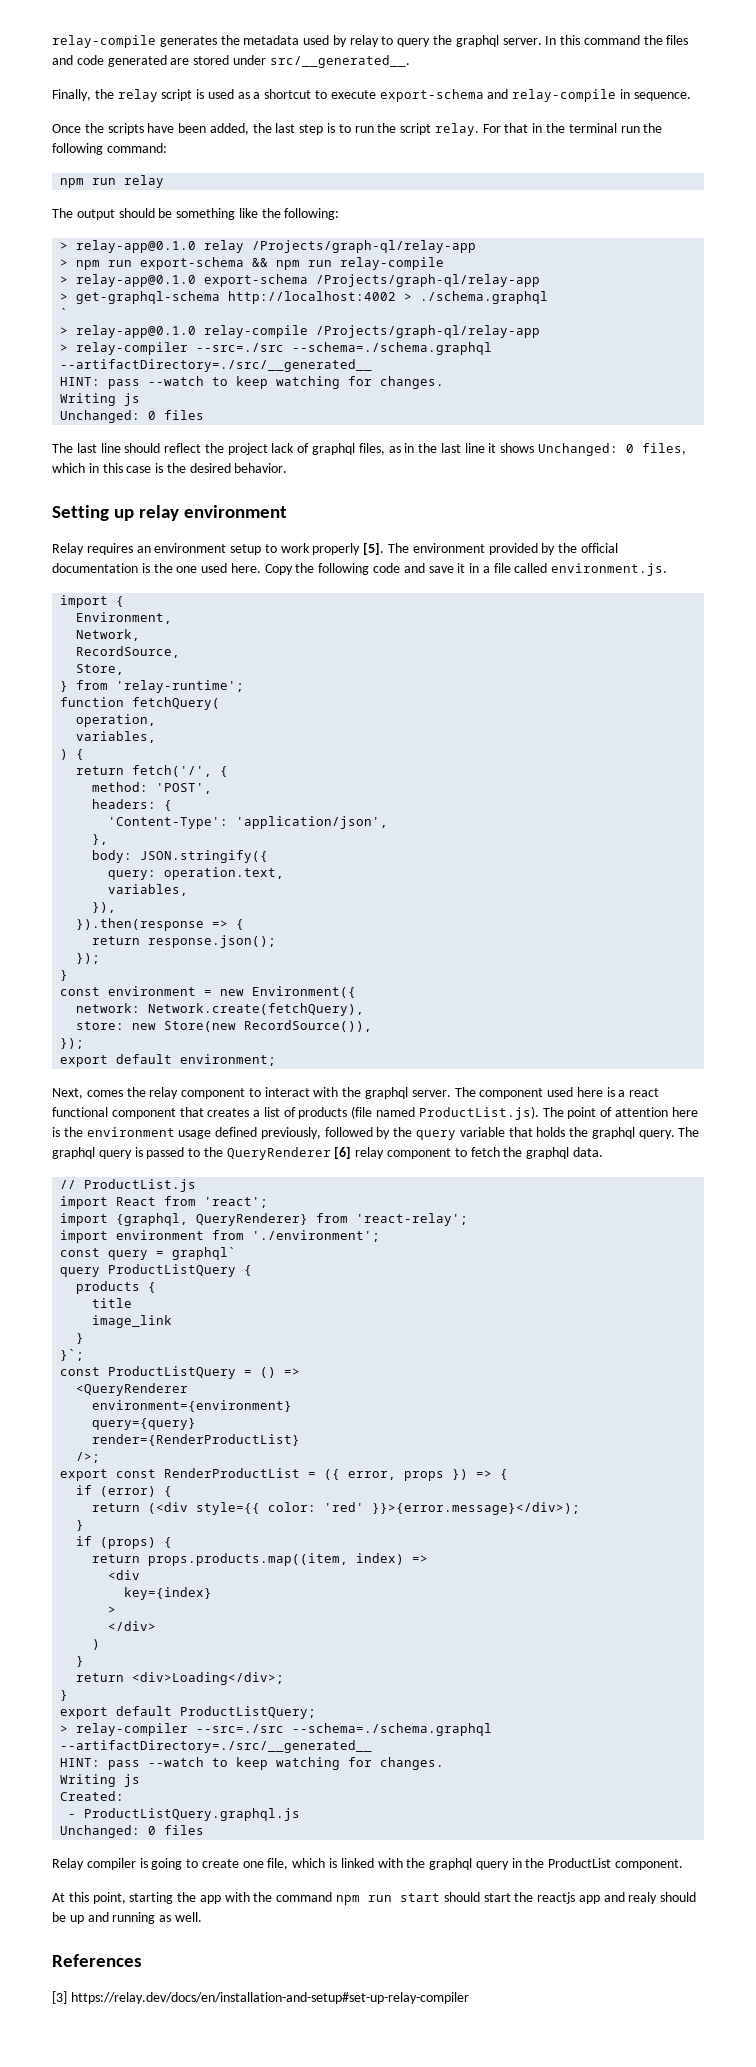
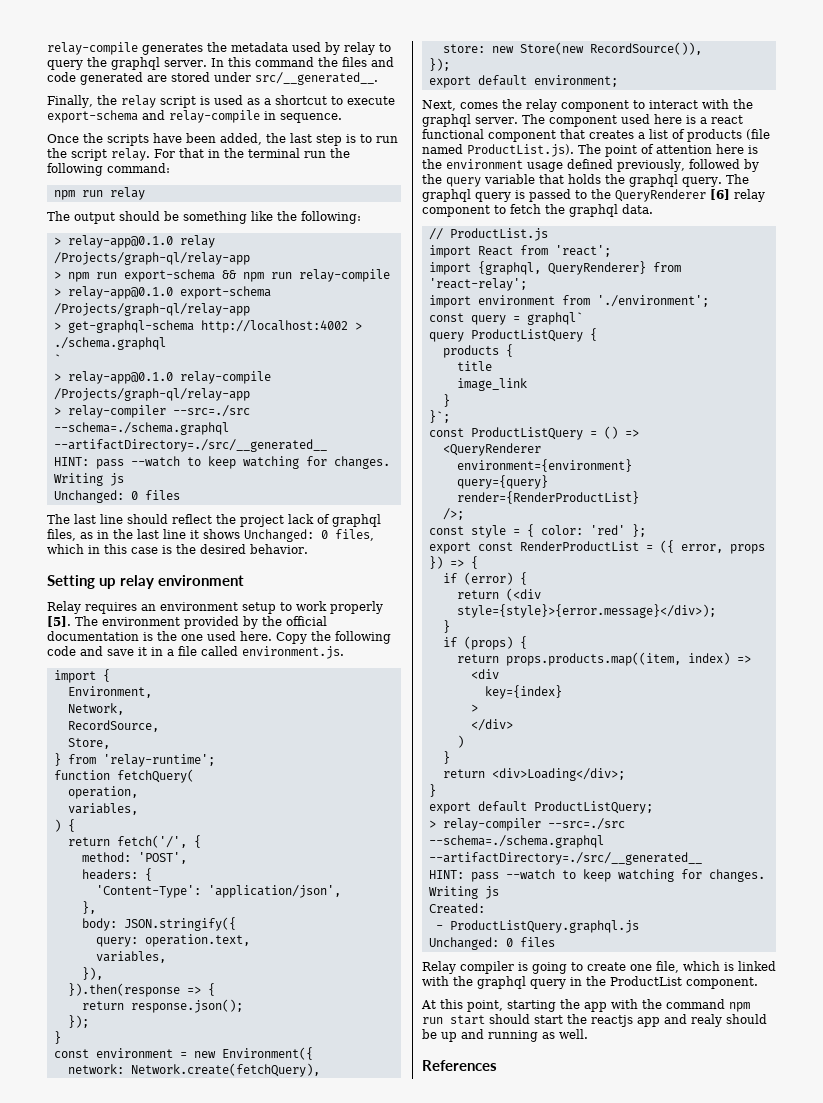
(101, 1457) none -> [428,524,646,538] // const style = { color: 'red' };
[196,1502,581,1515] style={{ color: 'red' }}>{error.message}</div>); -> [456,604,716,618] style={style}>{error.message}</div>);
[52,1991,469,2004] // [3] https://relay.dev/docs/en/installation-and-setup#set-up-relay-compiler -> (497, 1065) none

